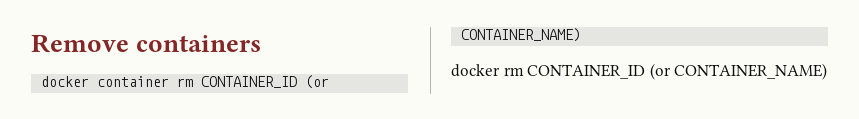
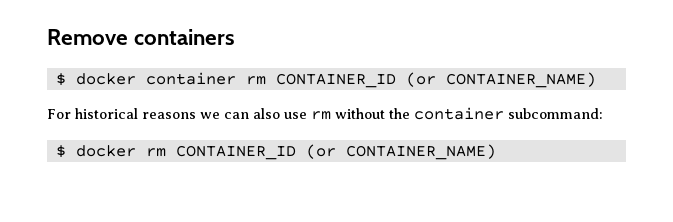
(262, 43) none -> [55,73,66,86] $
(582, 35) none -> [47,107,603,120] [55,145,66,158] For historical reasons we can also use rm without the container subcommand: // $

